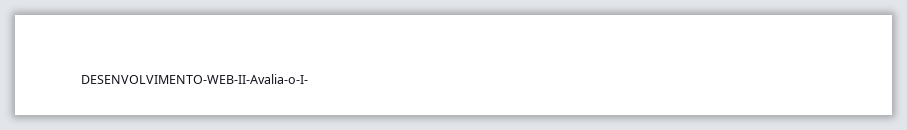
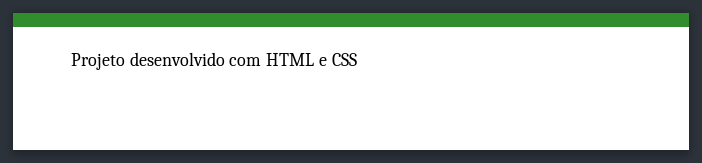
[81,74,308,84] DESENVOLVIMENTO-WEB-II-Avalia-o-I- -> [71,52,357,70] Projeto desenvolvido com HTML e CSS

